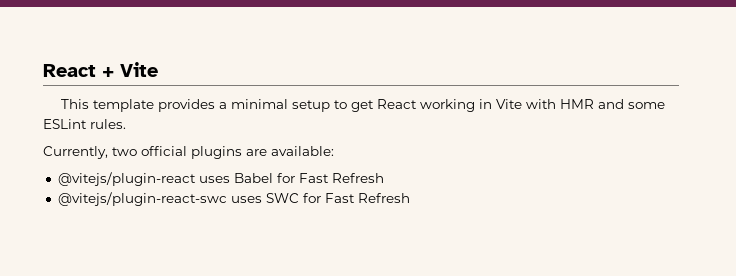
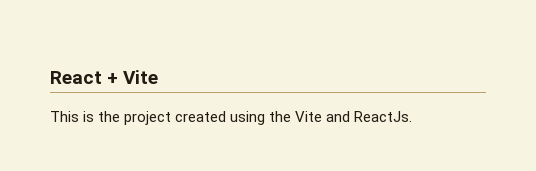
[93,99,666,112] [43,119,126,129] [43,146,334,159] [57,172,384,186] [57,192,410,206] template provides a minimal setup to get React working in Vite with HMR and some ESLint rules. // Currently, two official plugins are available: // @vitejs/plugin-react uses Babel for Fast Refresh // @vitejs/plugin-react-swc uses SWC for Fast Refresh -> [83,111,413,125] is the project created using the Vite and ReactJs.

